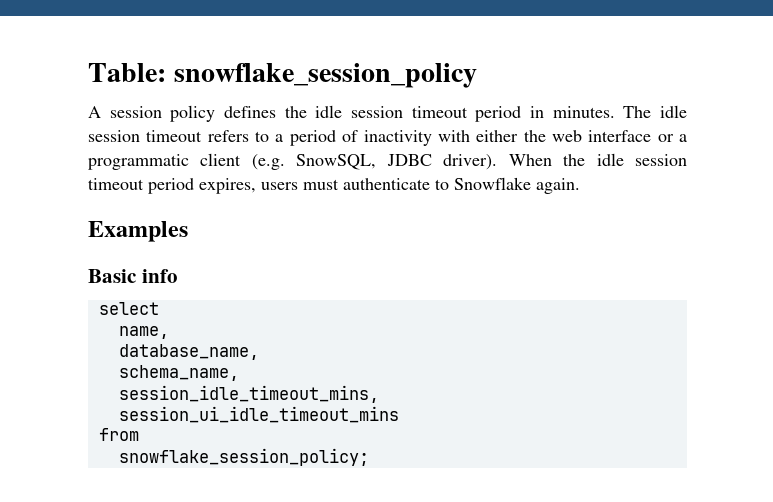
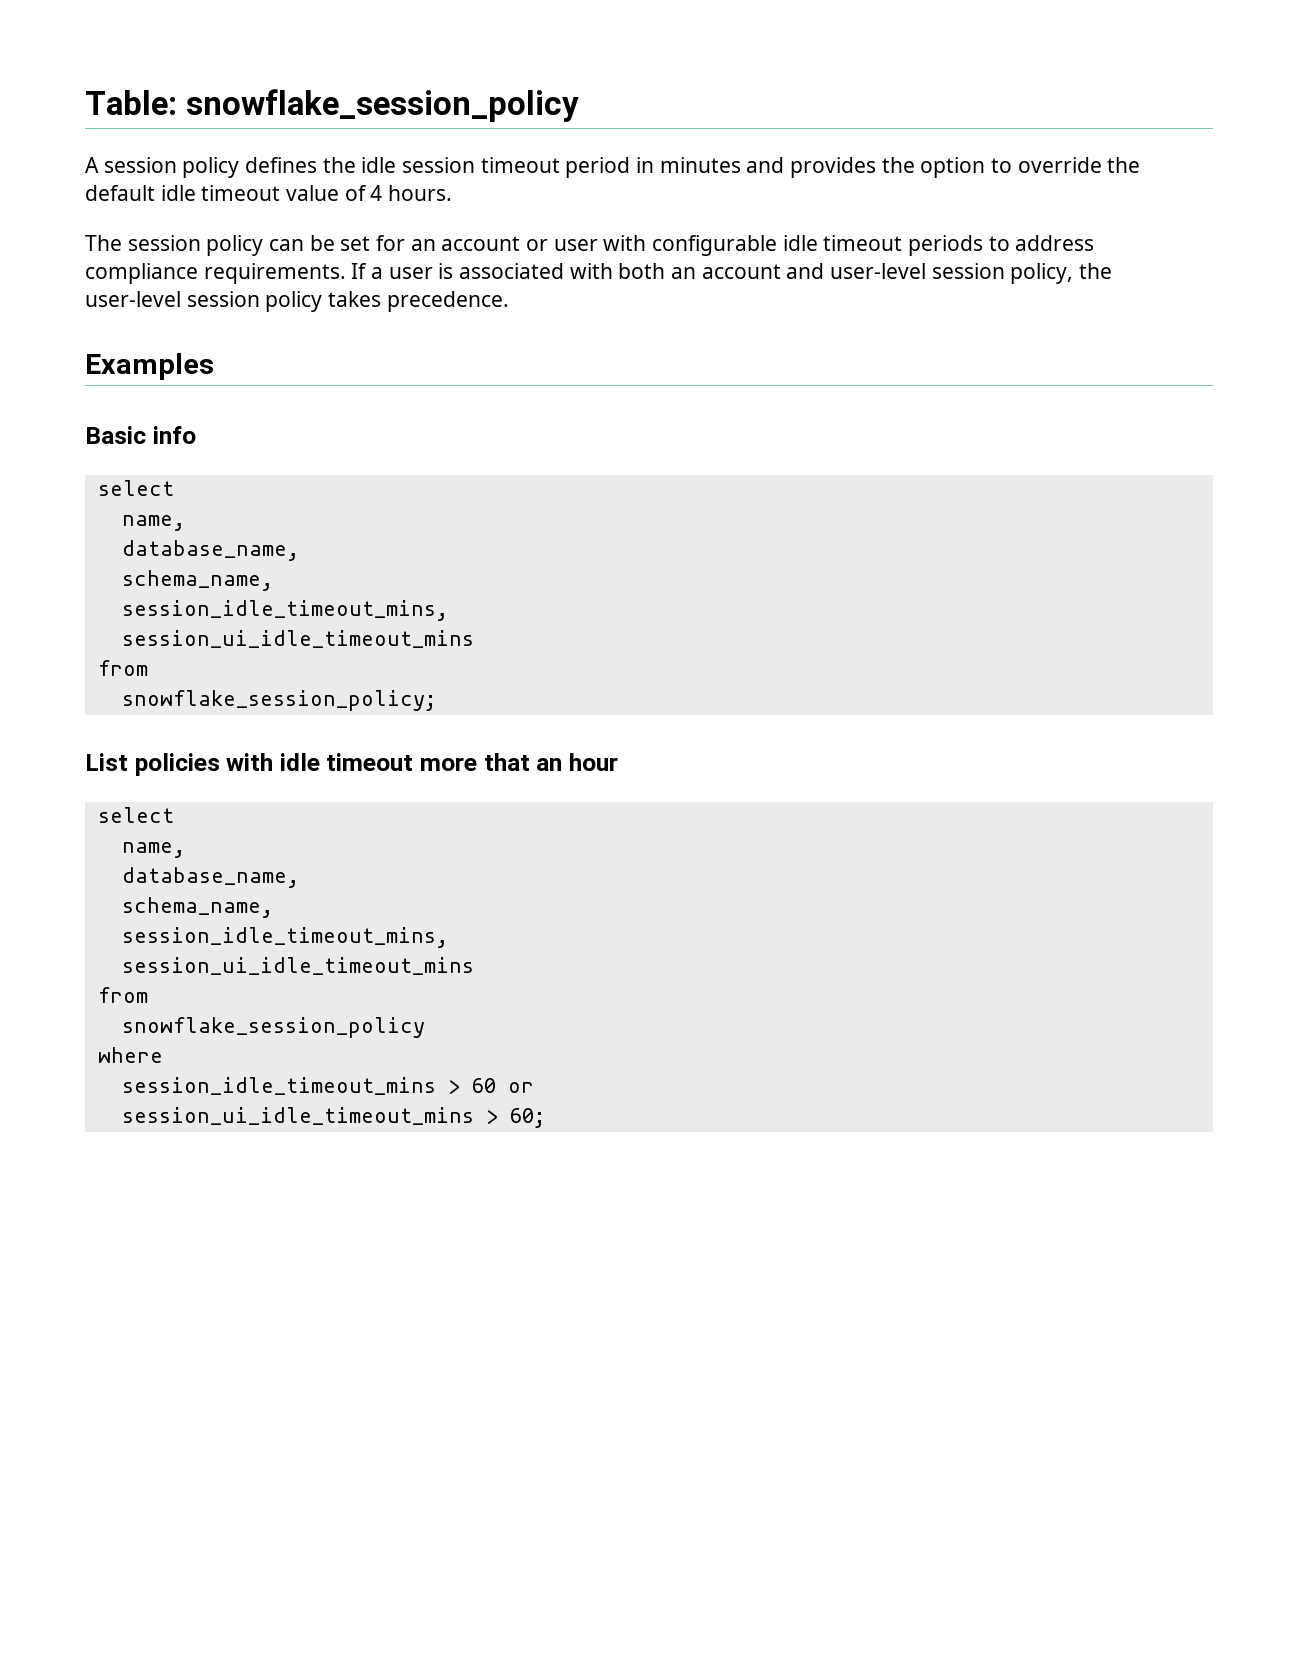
[552,105,687,118] [88,130,687,146] [88,153,688,170] [88,177,580,194] minutes. The idle session timeout refers to a period of inactivity with either the web interface or a programmatic client (e.g. SnowSQL, JDBC driver). When the idle session timeout period expires, users must authenticate to Snowflake again. -> [659,157,1141,178] [85,185,453,201] [85,235,1095,256] [85,263,1113,284] [85,291,509,312] minutes and provides the option to override the default idle timeout value of 4 hours. // The session policy can be set for an account or user with configurable idle timeout periods to address compliance requirements. If a user is associated with both an account and user-level session policy, the user-level session policy takes precedence.
(369, 457) none -> [85,753,618,776] [97,807,174,823] [121,842,185,858] [121,867,299,888] [121,897,273,918] [121,927,448,948] [121,957,474,975] [97,987,148,1003] [121,1017,425,1038] [97,1047,163,1063] [121,1077,534,1095] [121,1107,546,1128] // List policies with idle timeout more that an hour // select // name, // database_name, // schema_name, // session_idle_timeout_mins, // session_ui_idle_timeout_mins // from // snowflake_session_policy // where // session_idle_timeout_mins > 60 or // session_ui_idle_timeout_mins > 60;

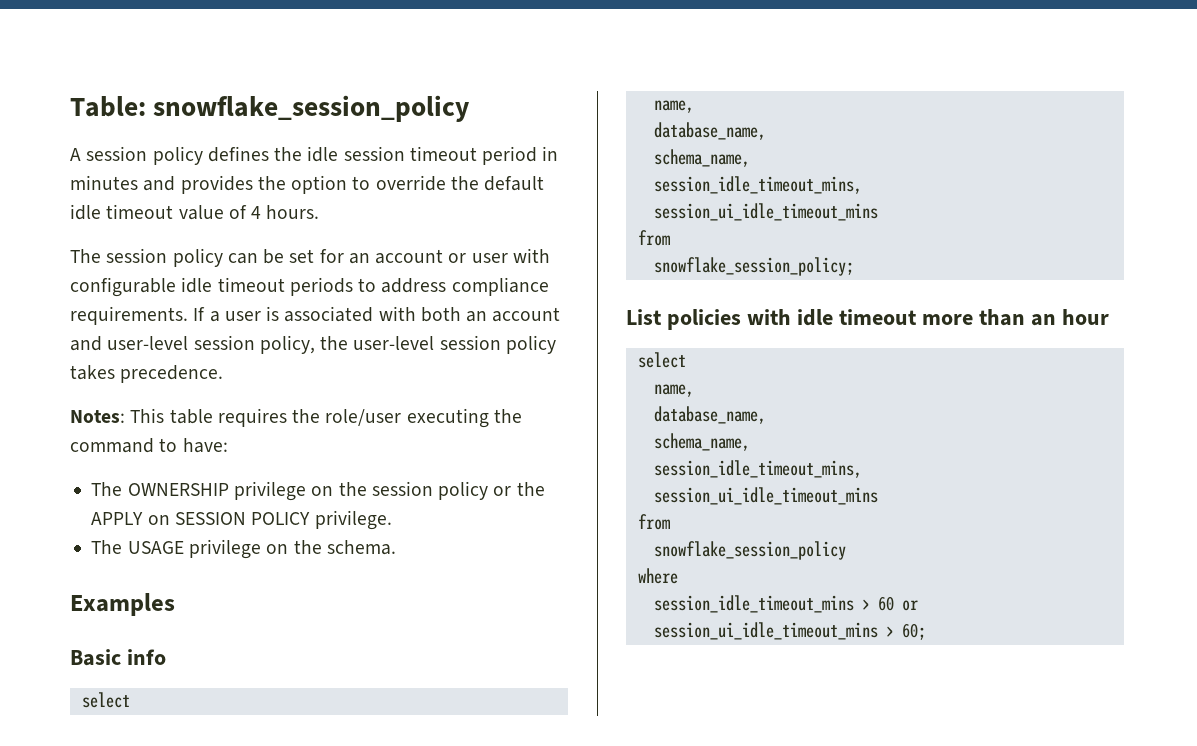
(509, 301) none -> [70,408,522,428] [70,438,228,453] [91,481,545,501] [91,510,392,530] [91,539,396,559] // Notes: This table requires the role/user executing the command to have: // The OWNERSHIP privilege on the session policy or the APPLY on SESSION POLICY privilege. // The USAGE privilege on the schema.
[483,753,530,771] that -> [978,309,1025,326] than

